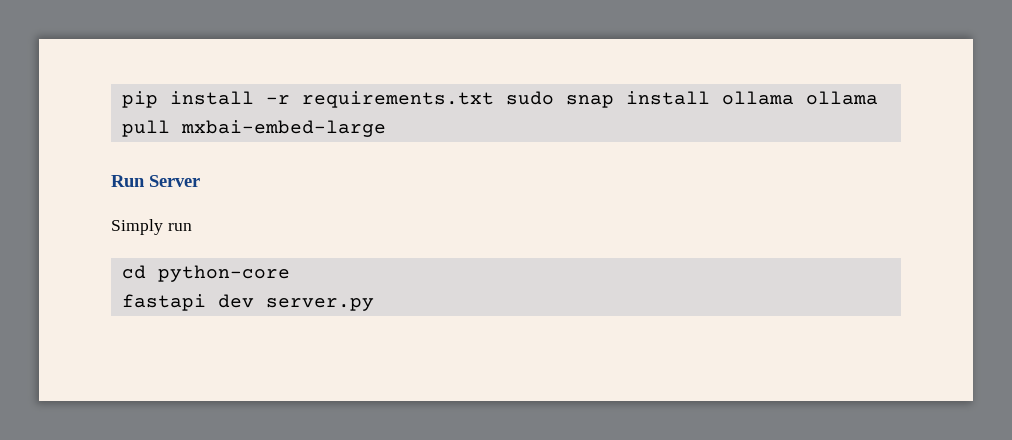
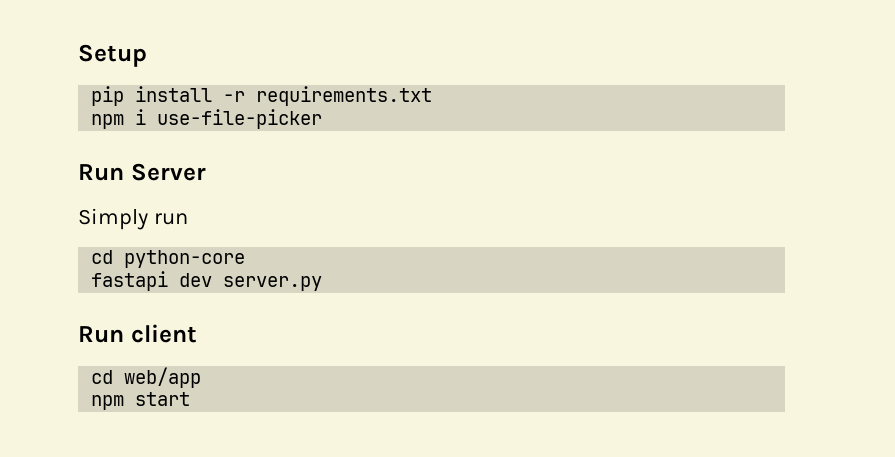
(121, 99) none -> [78,44,147,67] Setup //
[505,91,878,108] [121,120,386,137] sudo snap install ollama ollama pull mxbai-embed-large -> [91,109,323,129] // npm i use-file-picker
(374, 304) none -> [78,324,197,343] [91,367,202,388] [91,392,191,410] // Run client // cd web/app // npm start

